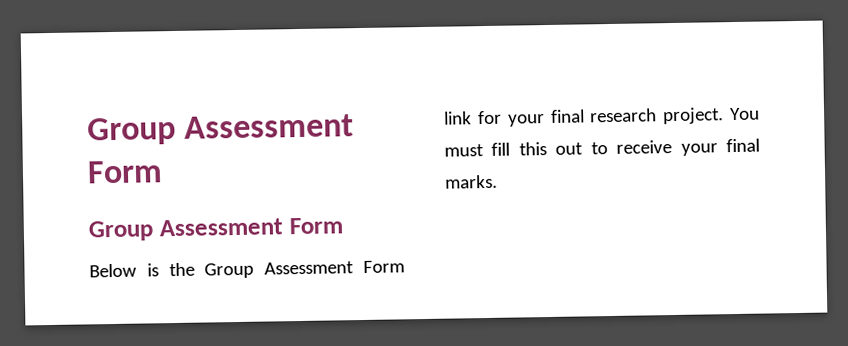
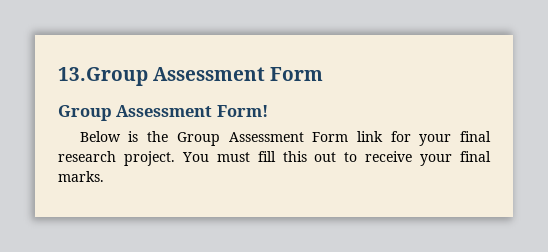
[87,116,176,146] Group -> [58,67,148,86] 13.Group
[288,217,343,235] Form -> [216,105,268,117] Form!

